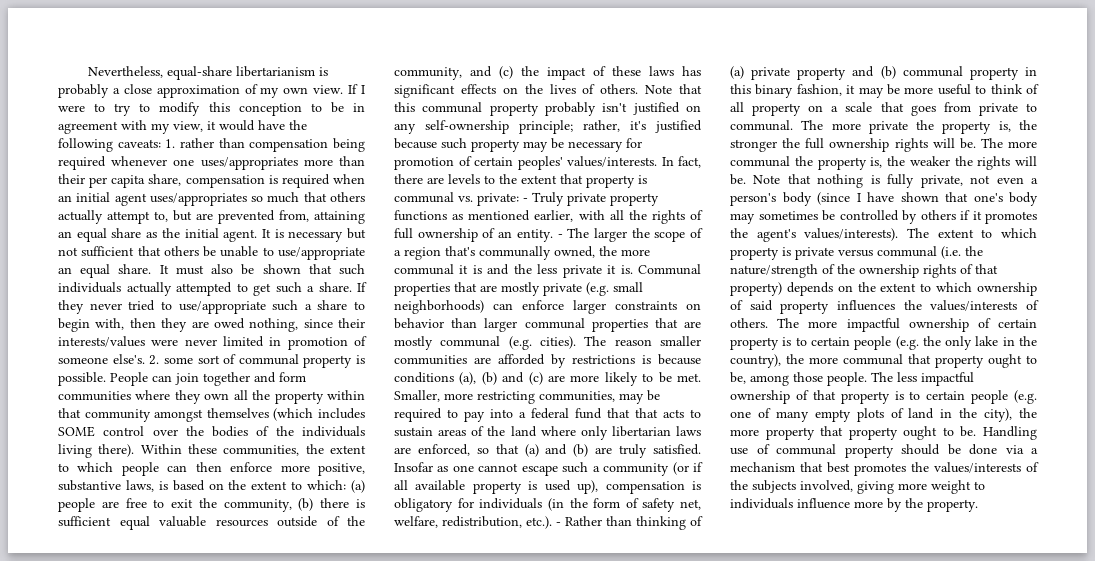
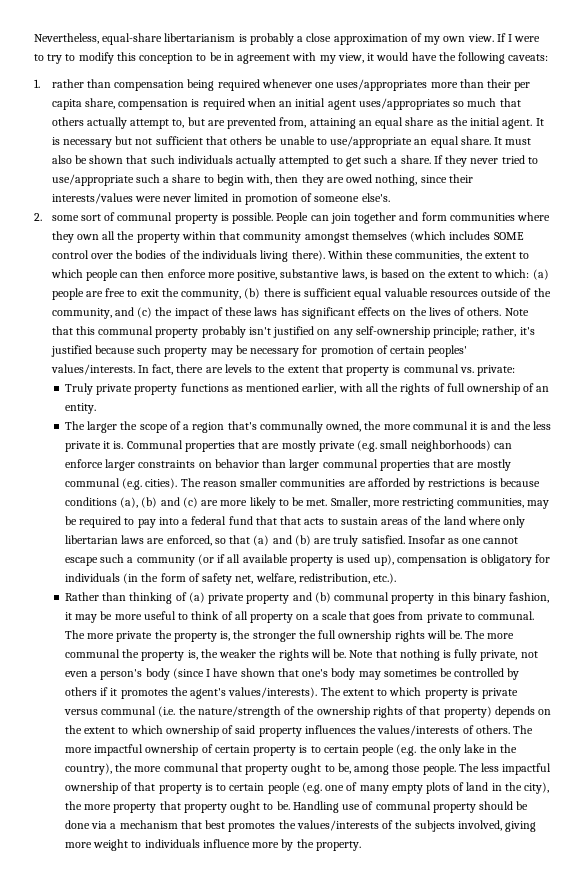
(161, 143) none -> (549, 57) //
(145, 359) none -> (390, 197) //
[523,198,528,202] - -> (516, 370) //
[557,234,563,238] - -> (96, 408) //
[556,522,561,526] - -> (397, 578) //

